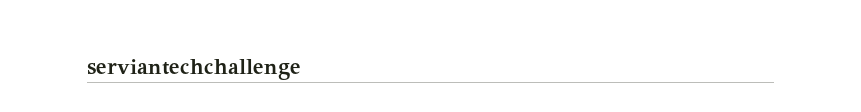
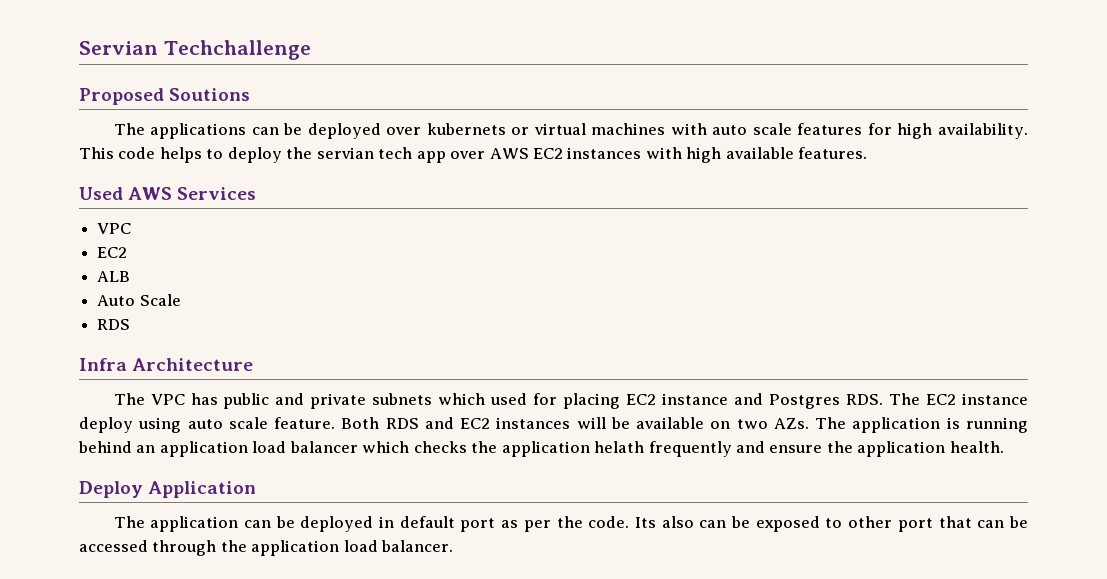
[87,59,301,80] serviantechchallenge -> [79,40,311,60] [79,88,251,105] [113,123,1028,139] [79,147,868,163] [79,187,257,200] [97,223,132,234] [97,247,128,258] [97,271,131,282] [97,294,181,306] [97,319,131,330] [79,358,254,371] [113,393,1028,409] [79,417,1029,433] [78,441,1004,457] [79,481,257,498] [113,516,1028,532] [79,540,454,556] Servian Techchallenge // Proposed Soutions // The applications can be deployed over kubernets or virtual machines with auto scale features for high availability. This code helps to deploy the servian tech app over AWS EC2 instances with high available features. // Used AWS Services // VPC // EC2 // ALB // Auto Scale // RDS // Infra Architecture // The VPC has public and private subnets which used for placing EC2 instance and Postgres RDS. The EC2 instance deploy using auto scale feature. Both RDS and EC2 instances will be available on two AZs. The application is running behind an application load balancer which checks the application helath frequently and ensure the application health. // Deploy Application // The application can be deployed in default port as per the code. Its also can be exposed to other port that can be accessed through the application load balancer.

